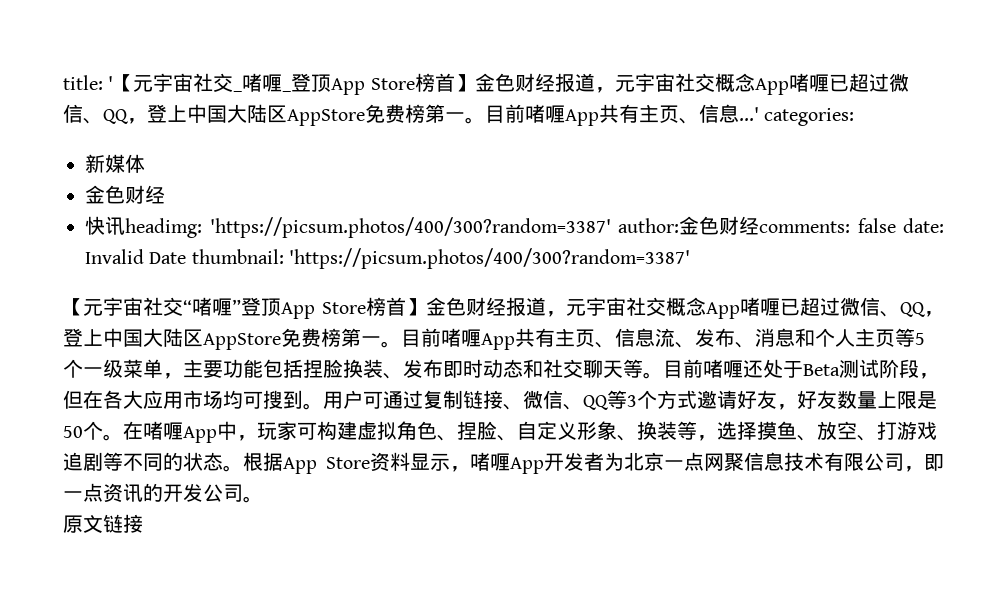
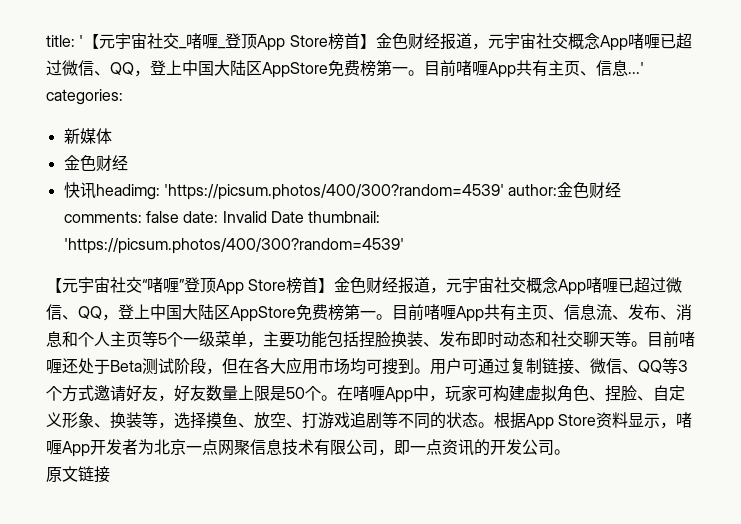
[209,217,611,238] 'https://picsum.photos/400/300?random=3387' -> [163,184,504,200] 'https://picsum.photos/400/300?random=4539'
[289,248,691,269] 'https://picsum.photos/400/300?random=3387' -> [63,238,404,254] 'https://picsum.photos/400/300?random=4539'

